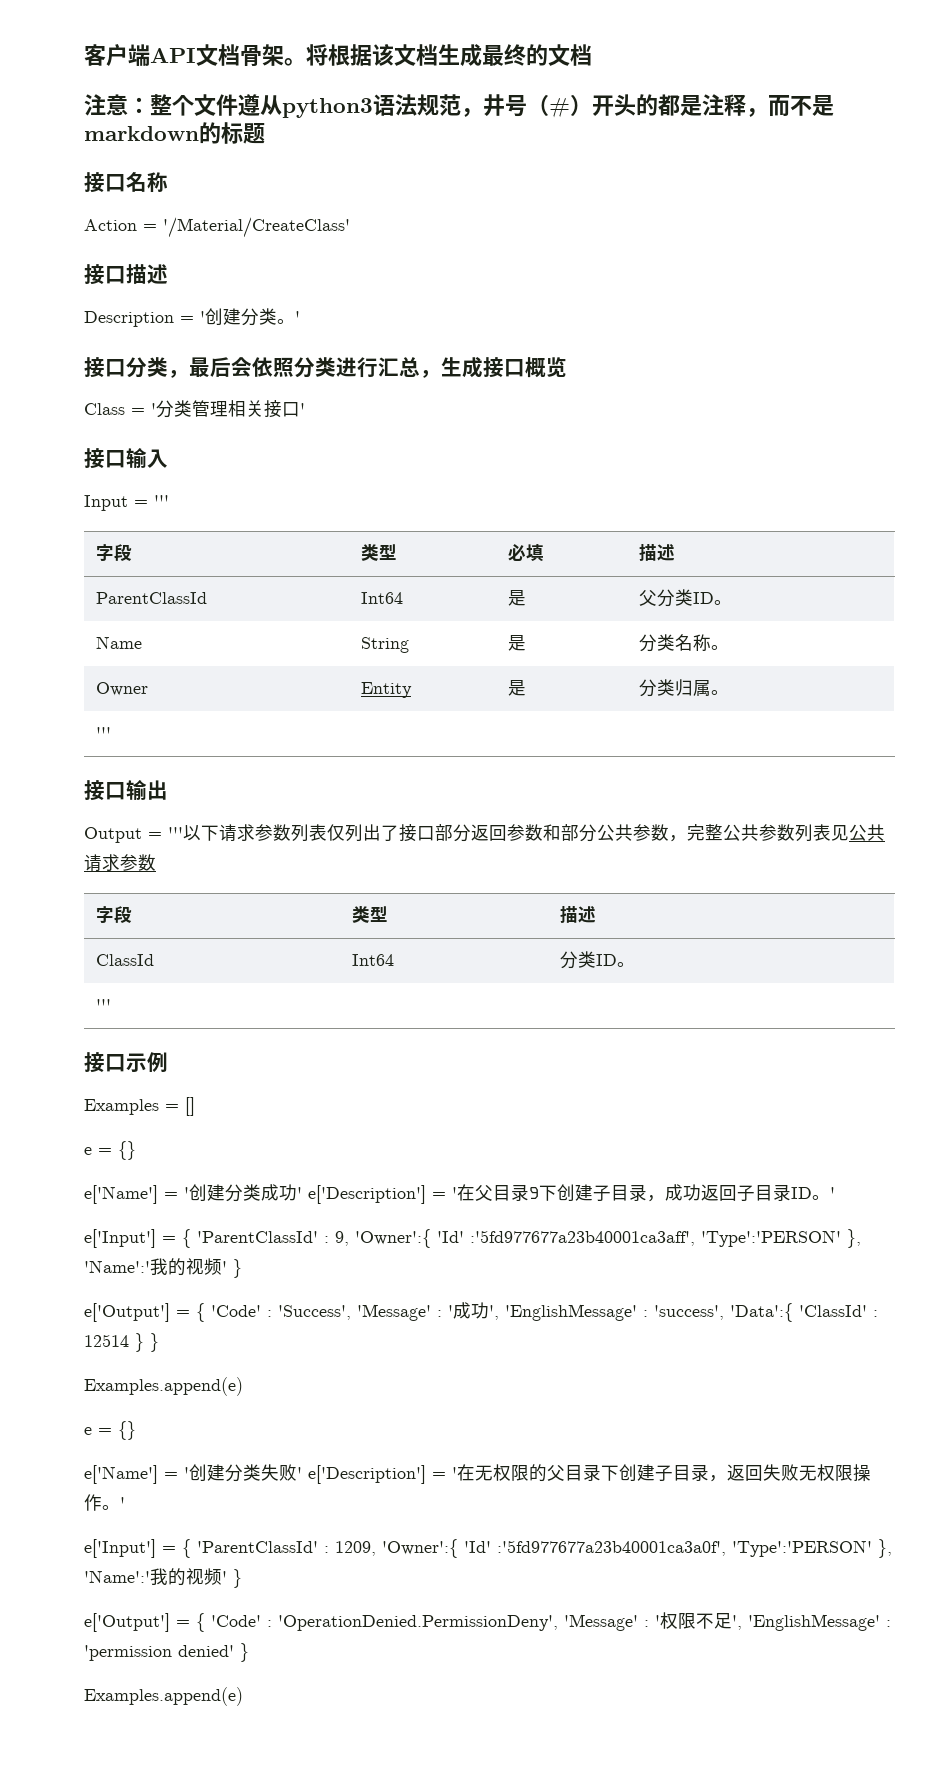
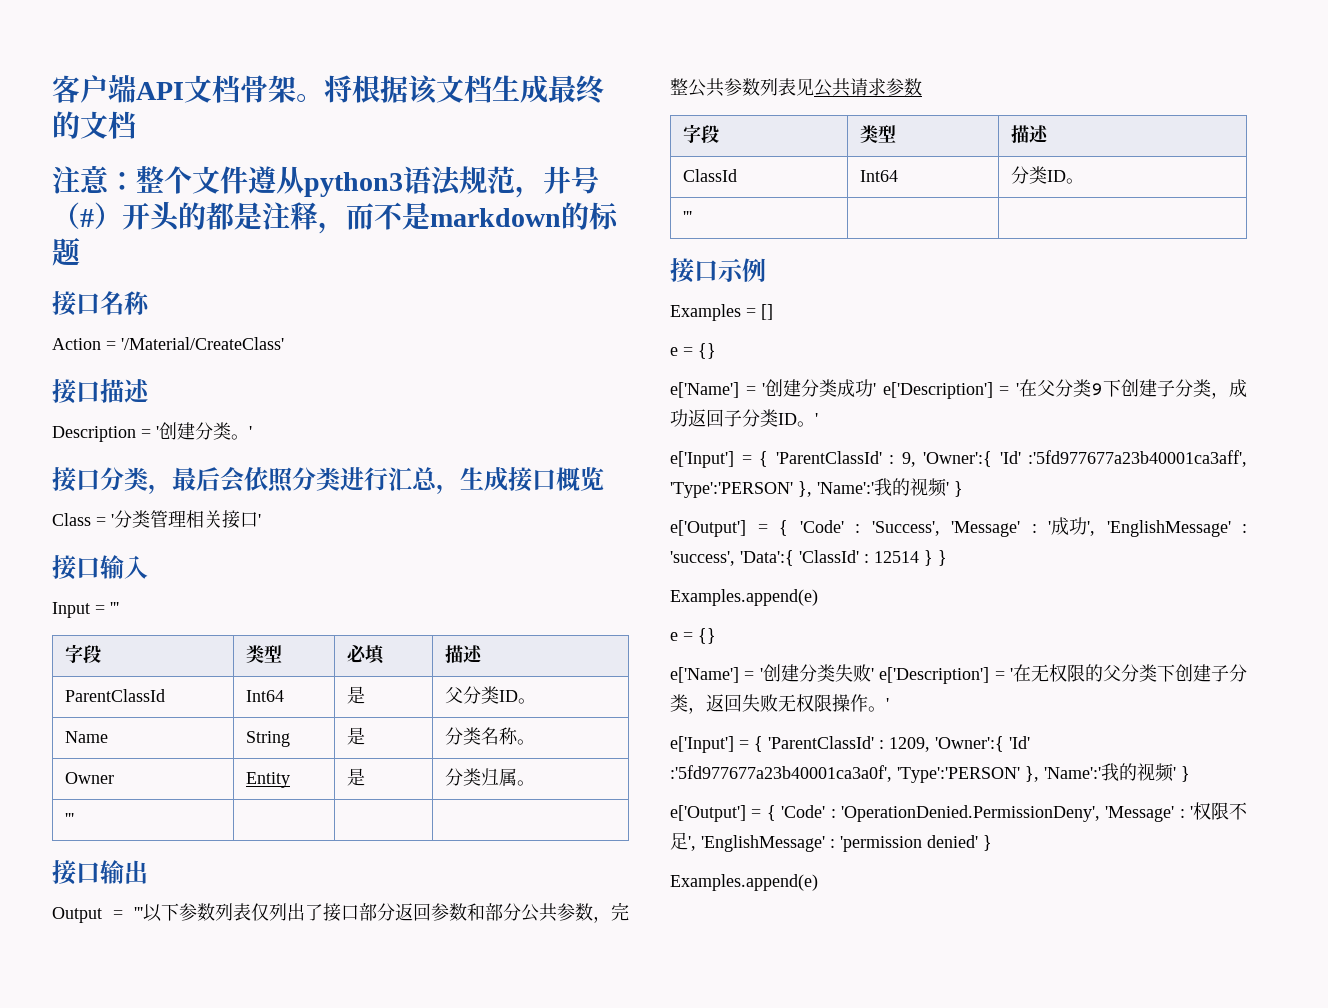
[219,824,255,842] 请求 -> (179, 912) none
[493,1184,529,1201] 目录 -> [1055,379,1091,397] 分类
[611,1184,647,1201] 目录 -> [1175,379,1211,397] 分类
[755,1184,791,1201] 目录 -> [742,409,778,427] 分类
[565,1464,709,1482] 目录下创建子目录 -> [1121,664,1247,682] [670,694,688,712] 分类下创建子分类

